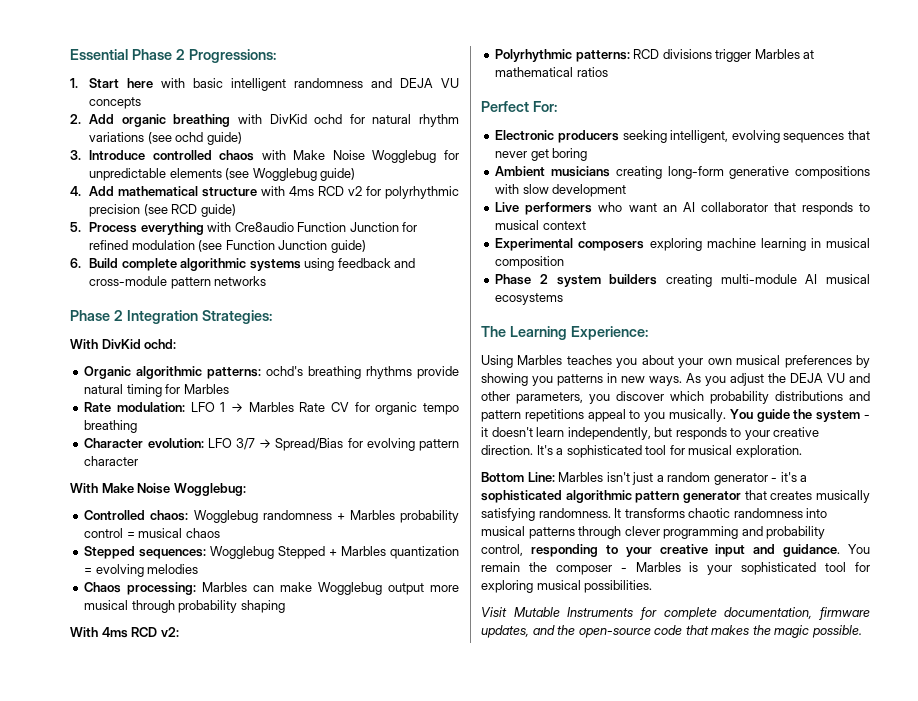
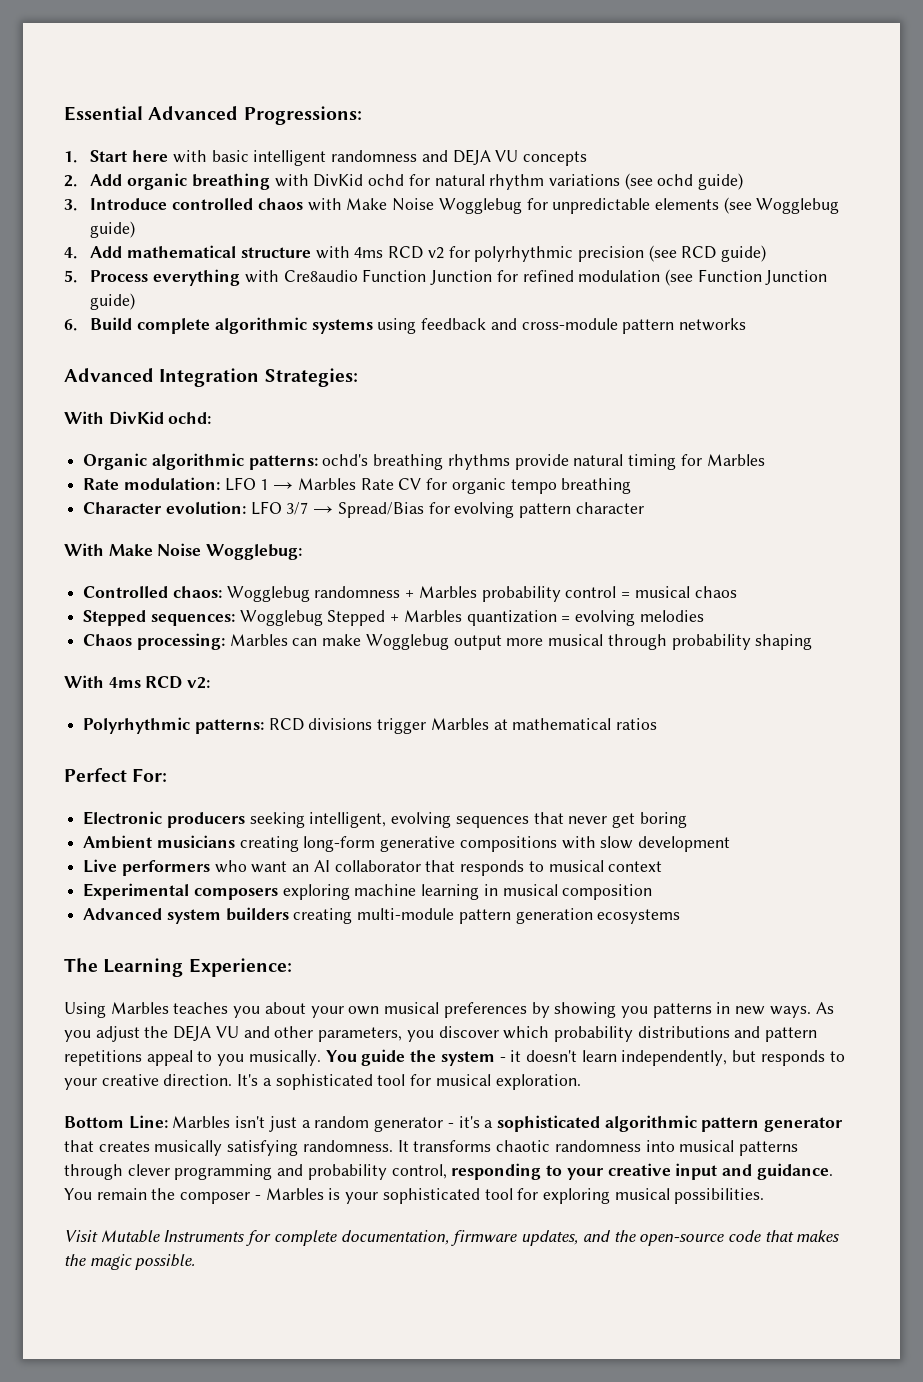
[131,49,185,60] Phase 2 -> [148,106,239,120] Advanced
[70,310,123,321] Phase 2 -> [64,368,154,382] Advanced
[495,274,548,285] Phase 2 -> [83,908,163,920] Advanced
[805,274,870,284] AI musical -> [458,908,593,924] pattern generation

